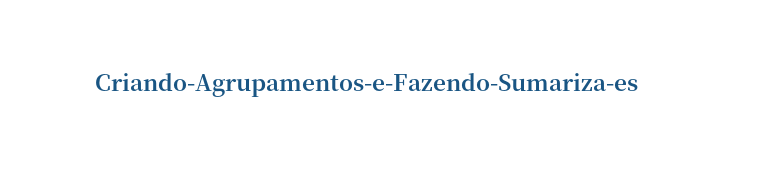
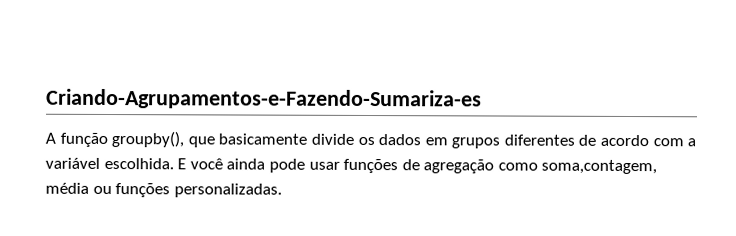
(638, 85) none -> [45,131,697,149] [45,157,658,175] [45,182,282,198] // A função groupby(), que basicamente divide os dados em grupos diferentes de acordo com a variável escolhida. E você ainda pode usar funções de agregação como soma,contagem, média ou funções personalizadas.

